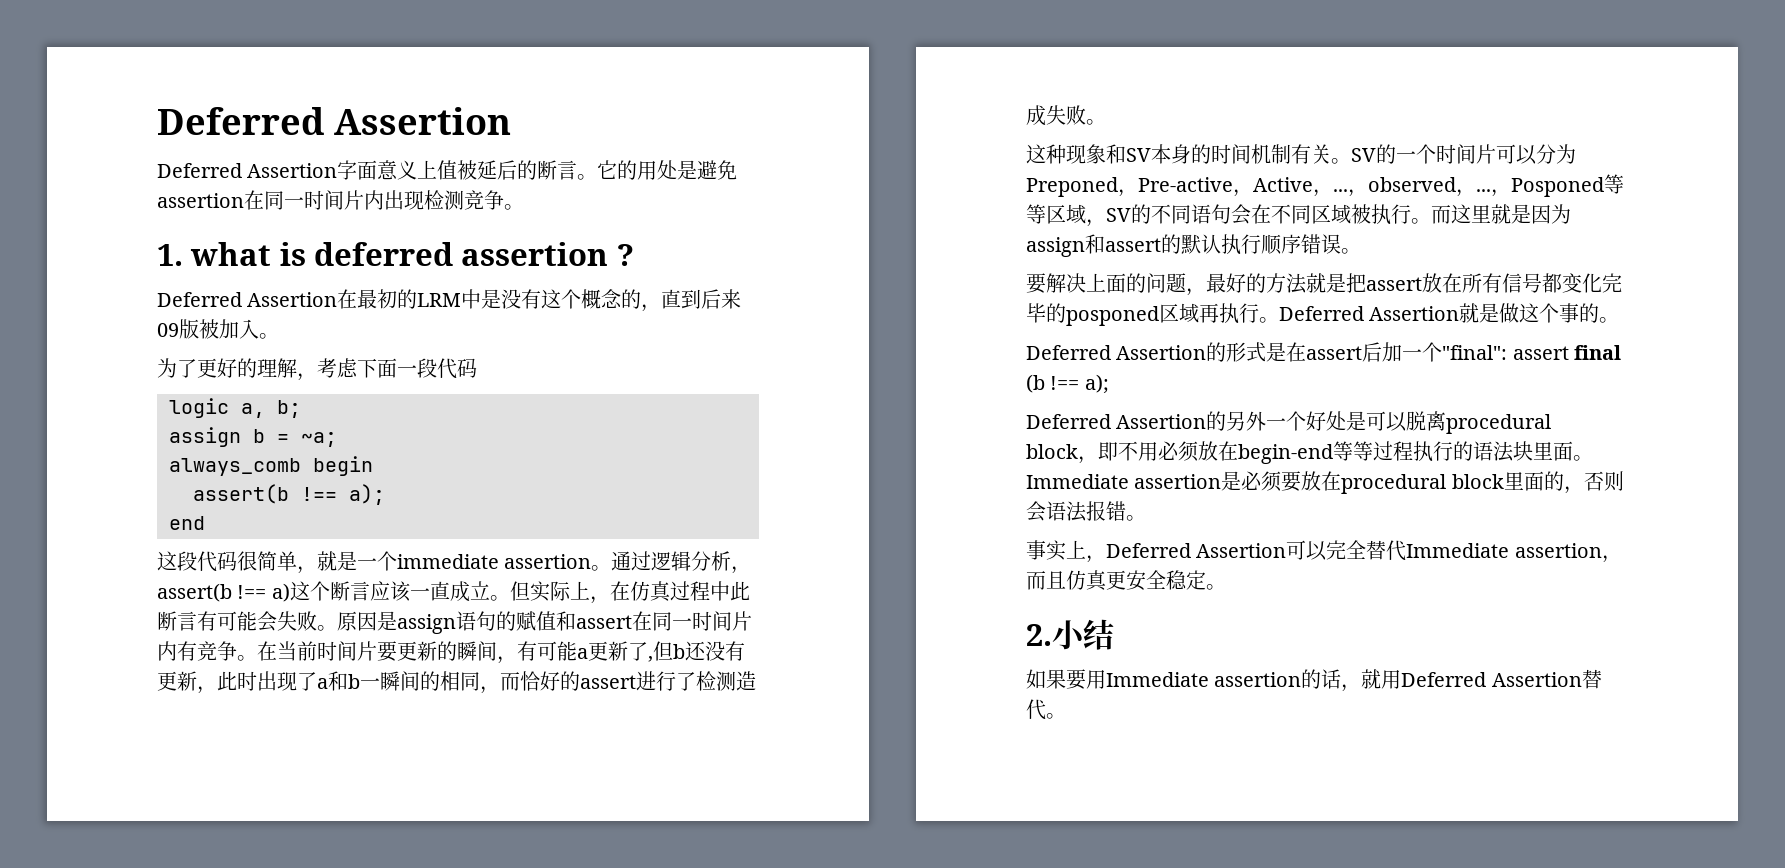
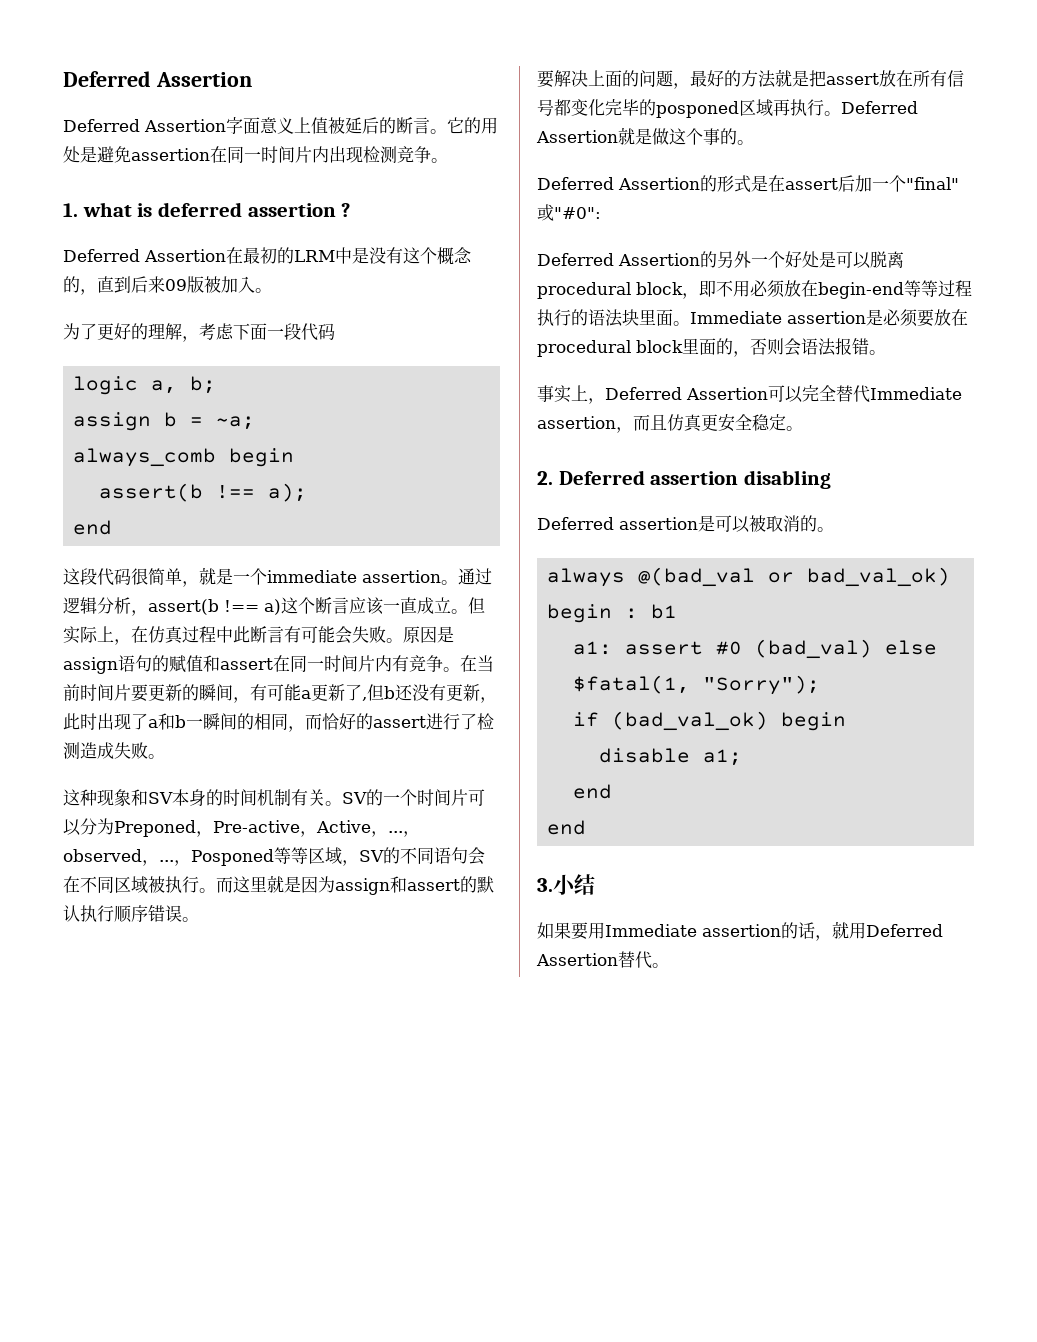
[1442,345,1622,360] [1026,374,1109,394] "final": assert final (b !== a); -> [906,177,959,190] [537,204,601,221] "final"或"#0":
(1052, 635) none -> [558,470,832,489] [537,515,834,533] [547,567,951,587] [547,604,678,623] [573,639,938,659] [573,675,821,695] [573,711,847,731] [599,748,743,766] [573,784,613,799] [547,820,587,835] [537,878,553,892] Deferred assertion disabling // Deferred assertion是可以被取消的。 // always @(bad_val or bad_val_ok) begin : b1 // a1: assert #0 (bad_val) else $fatal(1, "Sorry"); // if (bad_val_ok) begin // disable a1; // end // end // 3.

